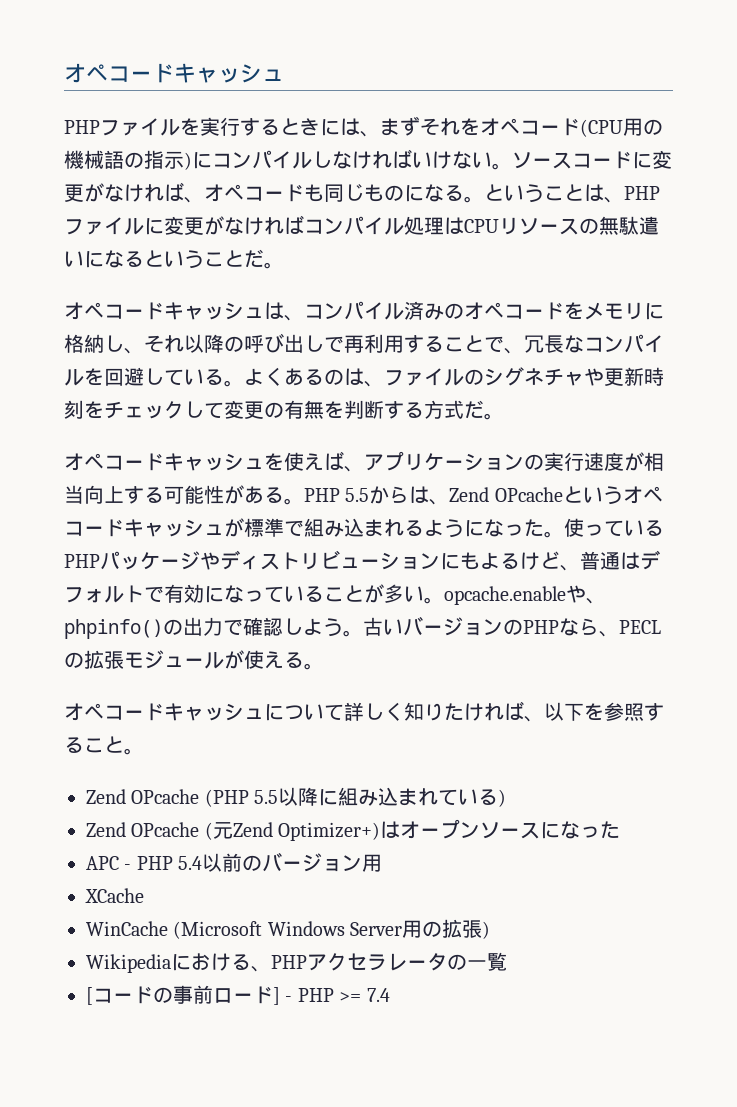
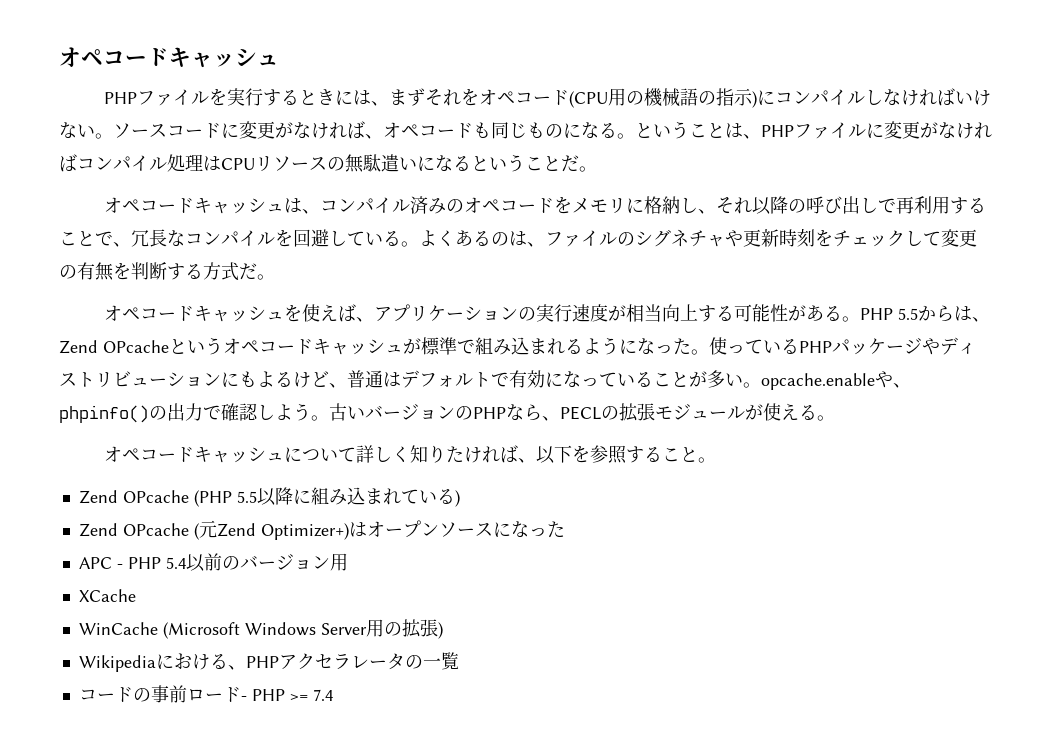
[86,987,93,1005] [ -> (459, 661) none
[273,987,280,1005] ] -> (241, 695) none

